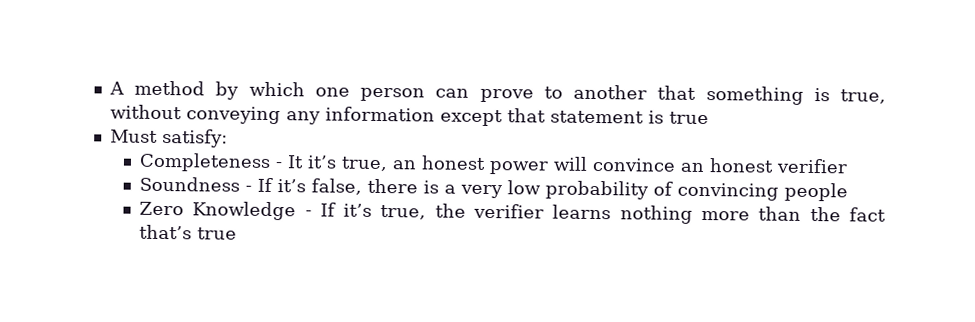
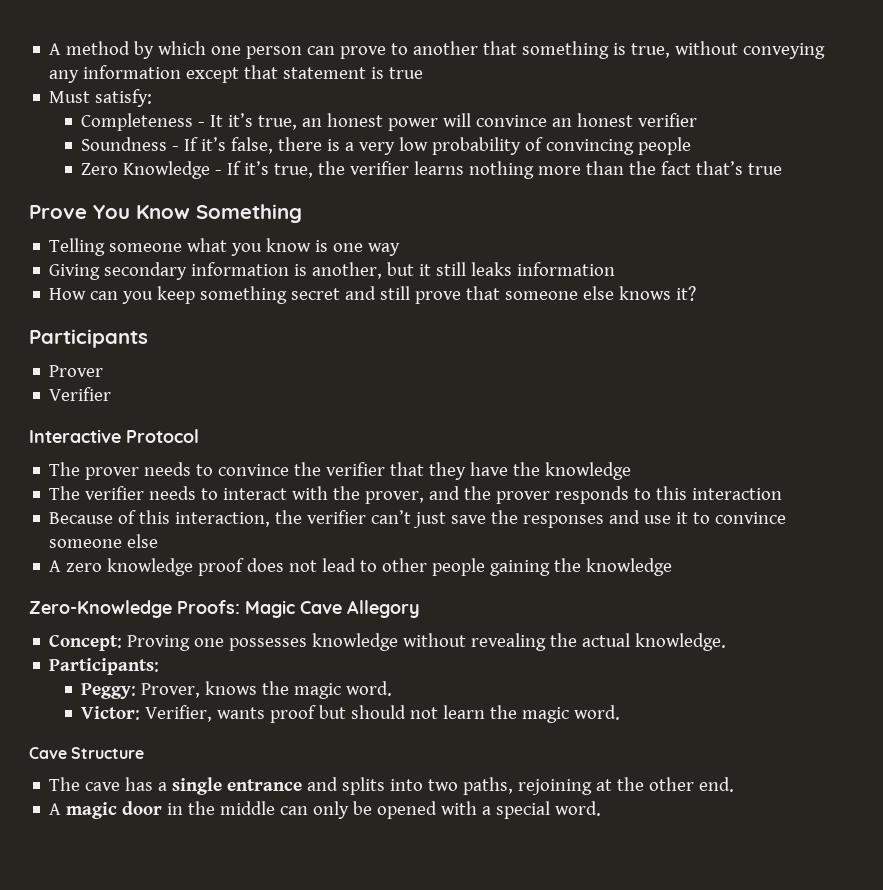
(237, 233) none -> [29,204,302,223] [49,238,401,256] [49,262,616,280] [49,286,697,304] [29,329,148,348] [49,365,104,377] [49,387,112,401] [29,429,199,443] [49,462,632,480] [49,486,783,504] [49,510,787,528] [49,534,159,548] [49,558,673,576] [29,600,420,618] [49,633,727,651] [49,658,160,675] [81,681,393,699] [81,705,621,723] [29,747,145,759] [49,777,735,795] [49,801,602,819] // Prove You Know Something // Telling someone what you know is one way // Giving secondary information is another, but it still leaks information // How can you keep something secret and still prove that someone else knows it? // Participants // Prover // Verifier // Interactive Protocol // The prover needs to convince the verifier that they have the knowledge // The verifier needs to interact with the prover, and the prover responds to this interaction // Because of this interaction, the verifier can’t just save the responses and use it to convince someone else // A zero knowledge proof does not lead to other people gaining the knowledge // Zero-Knowledge Proofs: Magic Cave Allegory // Concept: Proving one possesses knowledge without revealing the actual knowledge. // Participants: // Peggy: Prover, knows the magic word. // Victor: Verifier, wants proof but should not learn the magic word. // Cave Structure // The cave has a single entrance and splits into two paths, rejoining at the other end. // A magic door in the middle can only be opened with a special word.

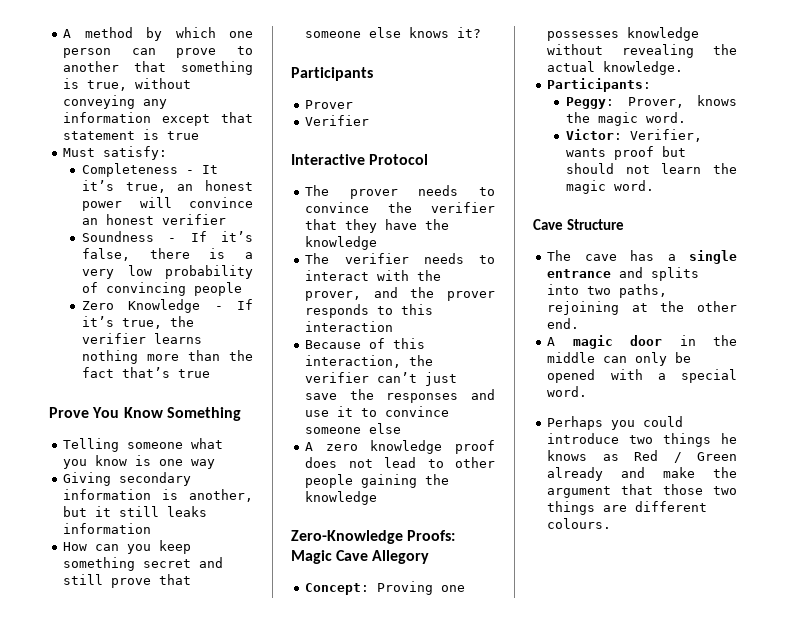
(602, 808) none -> [547,416,684,430] [547,433,737,447] [547,450,737,463] [547,467,737,481] [547,484,737,498] [547,501,708,515] [547,518,612,529] // Perhaps you could introduce two things he knows as Red / Green already and make the argument that those two things are different colours.

